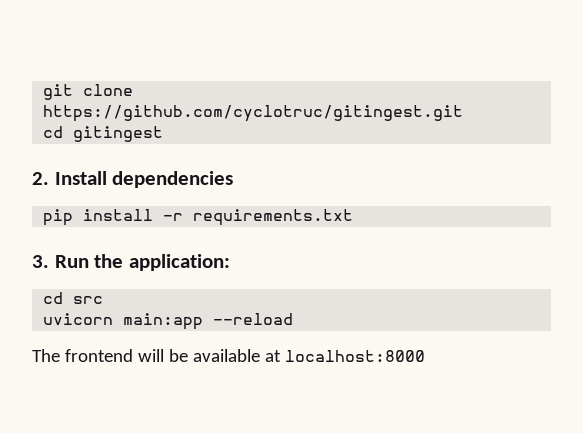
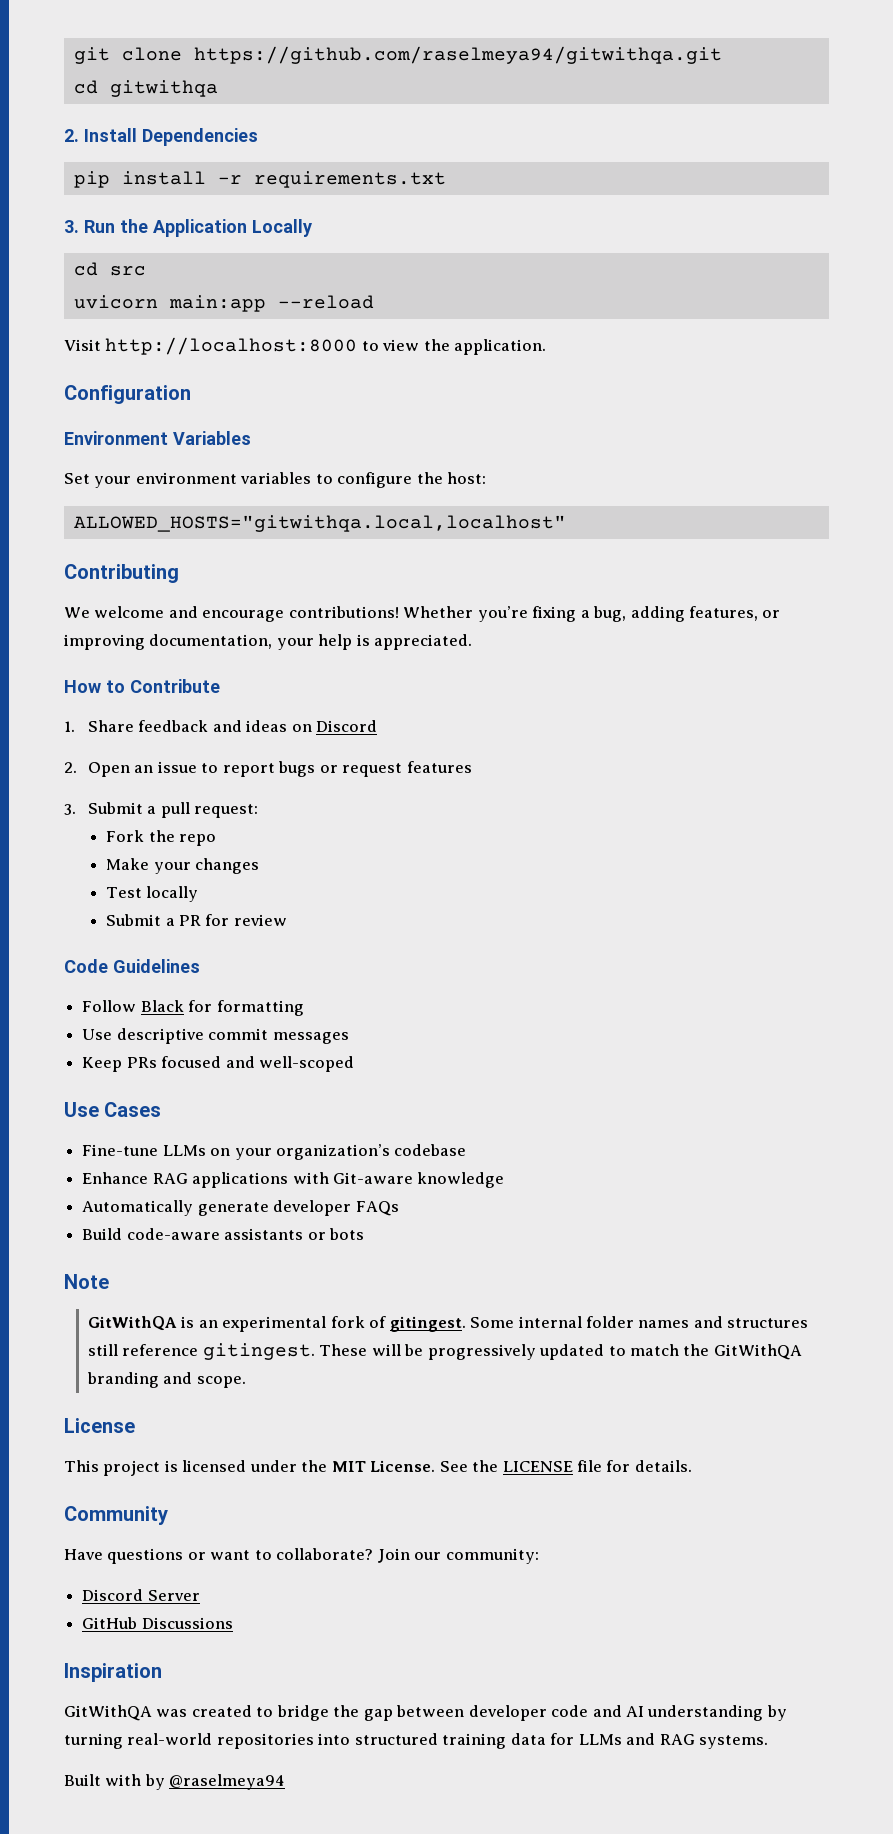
[43,105,464,122] [43,126,164,142] https://github.com/cyclotruc/gitingest.git // cd gitingest -> [193,46,722,64] [73,80,218,97] https://github.com/raselmeya94/gitwithqa.git // cd gitwithqa
[112,171,234,188] dependencies -> [142,128,258,146] Dependencies
[128,254,230,271] application: -> [153,219,312,237] Application Locally
[32,349,425,362] The frontend will be available at localhost:8000 -> [64,337,547,355] [64,385,191,404] [64,431,251,445] [64,472,487,488] [73,515,566,532] [64,564,179,583] [64,606,781,622] [64,634,473,650] [64,679,220,693] [64,720,378,732] [64,761,472,777] [64,802,259,818] [106,830,216,846] [106,858,259,874] [106,886,199,902] [106,914,287,926] [64,959,200,973] [82,1000,304,1016] [82,1028,349,1044] [82,1056,354,1072] [64,1102,162,1117] [82,1144,467,1160] [82,1172,505,1188] [82,1200,399,1216] [82,1228,364,1240] [64,1274,109,1289] [87,1316,809,1332] [87,1343,802,1360] [86,1372,246,1388] [64,1418,135,1433] [64,1460,692,1476] [64,1506,168,1525] [64,1548,539,1564] [82,1589,200,1601] [82,1617,233,1629] [64,1663,162,1682] [64,1705,787,1721] [64,1733,769,1749] [64,1774,286,1790] Visit http://localhost:8000 to view the application. // Configuration // Environment Variables // Set your environment variables to configure the host: // ALLOWED_HOSTS="gitwithqa.local,localhost" // Contributing // We welcome and encourage contributions! Whether you’re fixing a bug, adding features, or improving documentation, your help is appreciated. // How to Contribute // 1. Share feedback and ideas on Discord // 2. Open an issue to report bugs or request features // 3. Submit a pull request: // Fork the repo // Make your changes // Test locally // Submit a PR for review // Code Guidelines // Follow Black for formatting // Use descriptive commit messages // Keep PRs focused and well-scoped // Use Cases // Fine-tune LLMs on your organization’s codebase // Enhance RAG applications with Git-aware knowledge // Automatically generate developer FAQs // Build code-aware assistants or bots // Note // GitWithQA is an experimental fork of gitingest. Some internal folder names and structures still reference gitingest. These will be progressively updated to match the GitWithQA branding and scope. // License // This project is licensed under the MIT License. See the LICENSE file for details. // Community // Have questions or want to collaborate? Join our community: // Discord Server // GitHub Discussions // Inspiration // GitWithQA was created to bridge the gap between developer code and AI understanding by turning real-world repositories into structured training data for LLMs and RAG systems. // Built with by @raselmeya94

